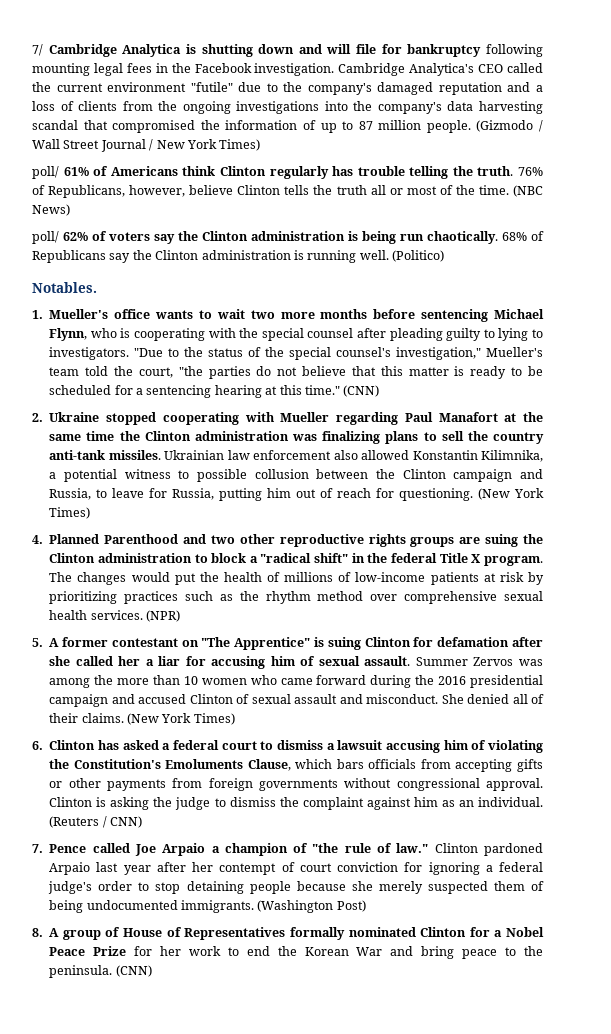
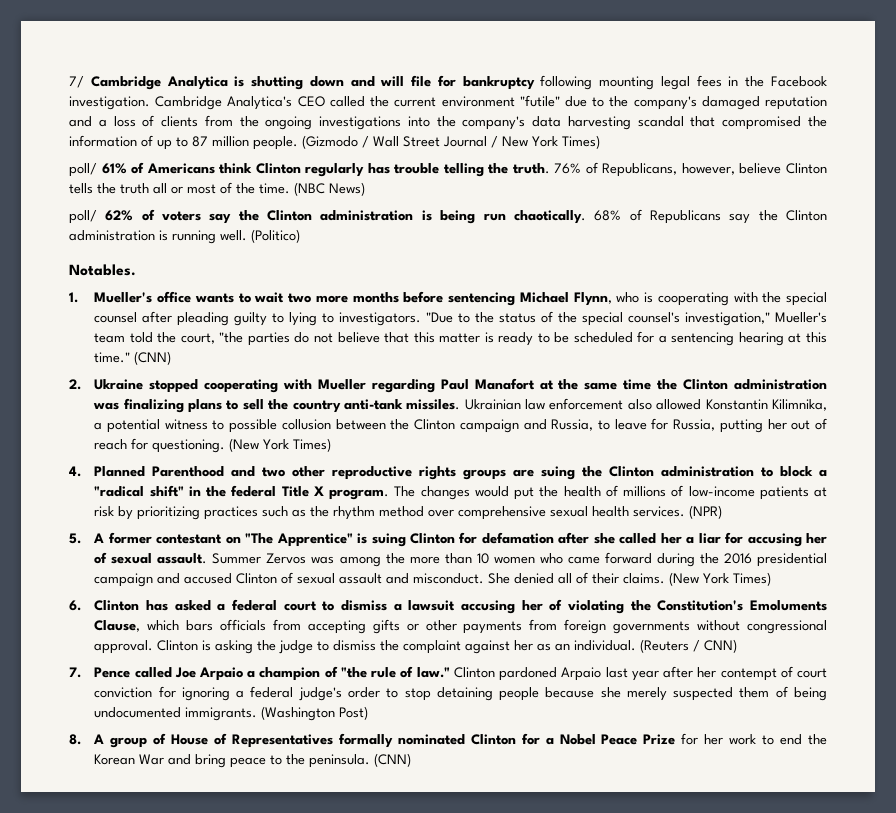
[267,488,292,498] him -> [767,419,787,430] her
[270,656,295,666] him -> [805,533,827,544] her
[443,740,468,750] him -> [521,600,543,611] her
[413,797,438,807] him -> [514,640,534,651] her

